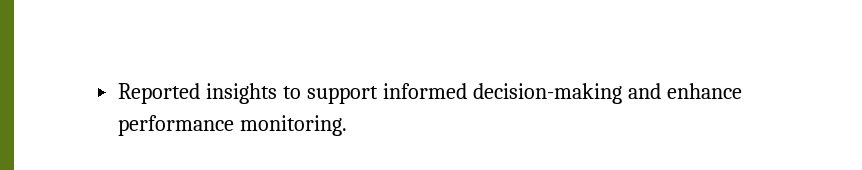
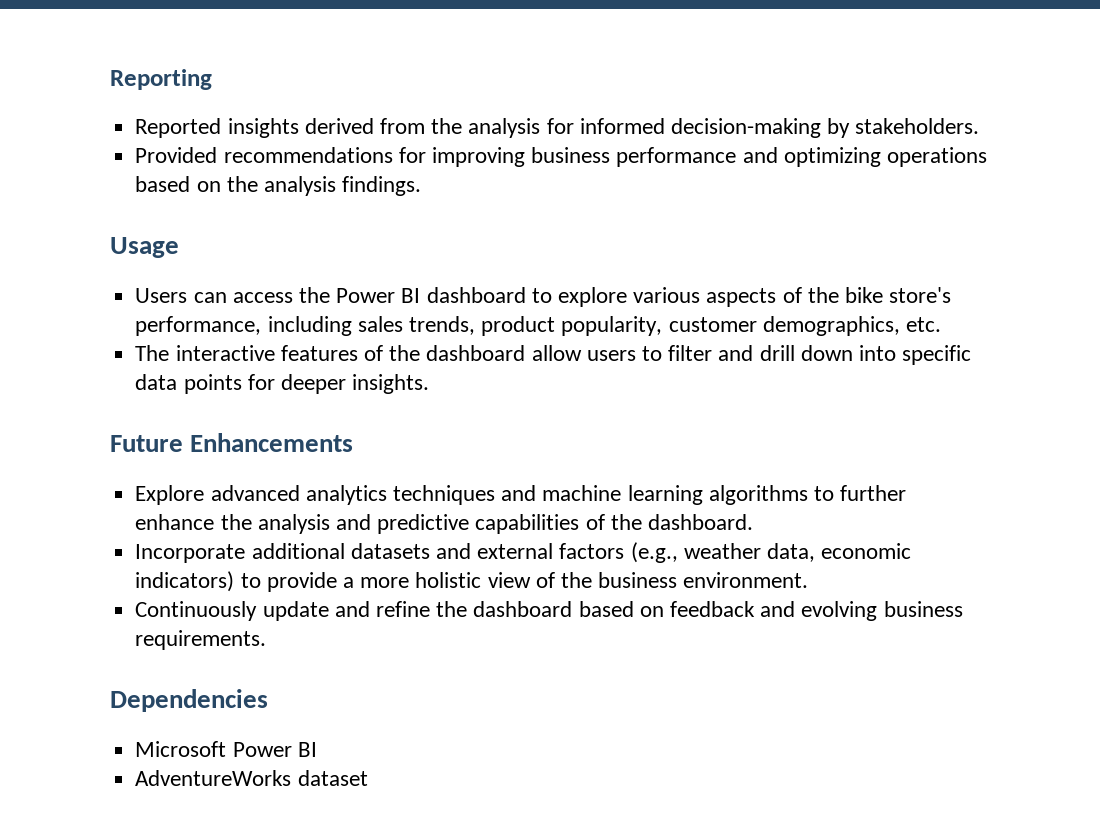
(118, 93) none -> [110,69,212,90] Reporting //
[283,83,742,104] [118,115,348,136] to support informed decision-making and enhance performance monitoring. -> [304,118,980,138] [135,147,987,167] [135,176,422,196] [110,237,179,258] [135,287,952,307] [135,316,941,336] [135,345,972,365] [135,374,430,394] [110,433,354,452] [135,485,907,505] [135,514,753,534] [135,542,912,563] [135,571,809,592] [135,601,963,621] [135,630,267,650] [110,689,268,712] [135,741,317,757] [135,770,368,786] derived from the analysis for informed decision-making by stakeholders. // Provided recommendations for improving business performance and optimizing operations based on the analysis findings. // Usage // Users can access the Power BI dashboard to explore various aspects of the bike store's performance, including sales trends, product popularity, customer demographics, etc. // The interactive features of the dashboard allow users to filter and drill down into specific data points for deeper insights. // Future Enhancements // Explore advanced analytics techniques and machine learning algorithms to further enhance the analysis and predictive capabilities of the dashboard. // Incorporate additional datasets and external factors (e.g., weather data, economic indicators) to provide a more holistic view of the business environment. // Continuously update and refine the dashboard based on feedback and evolving business requirements. // Dependencies // Microsoft Power BI // AdventureWorks dataset

